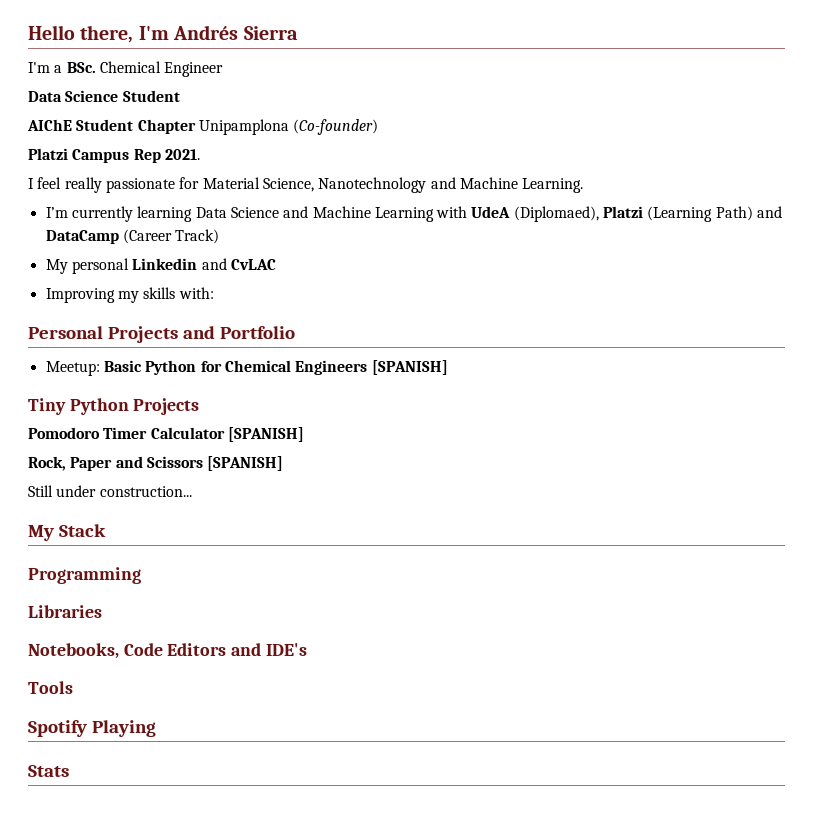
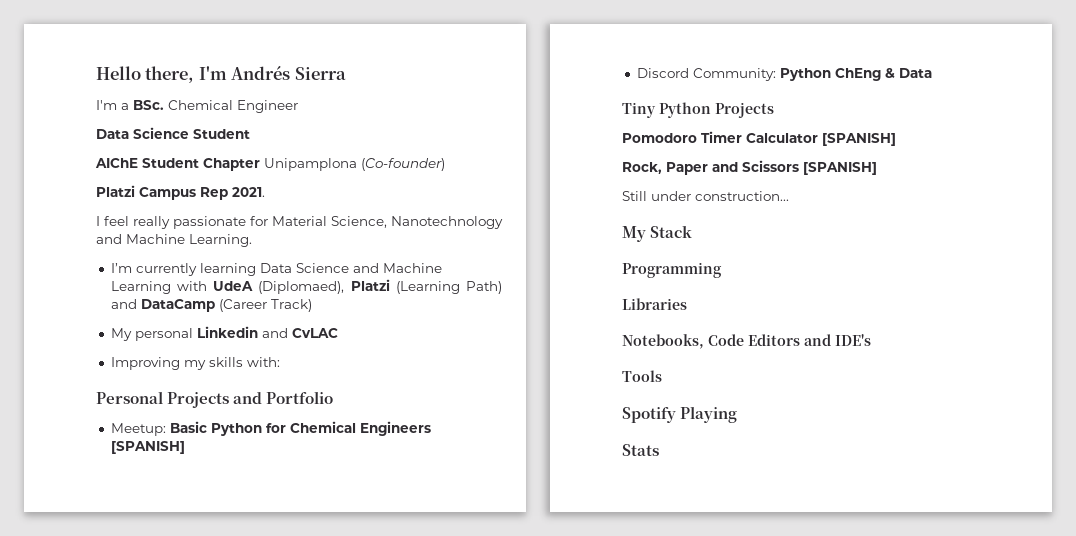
(448, 367) none -> [636,68,932,81] // Discord Community: Python ChEng & Data

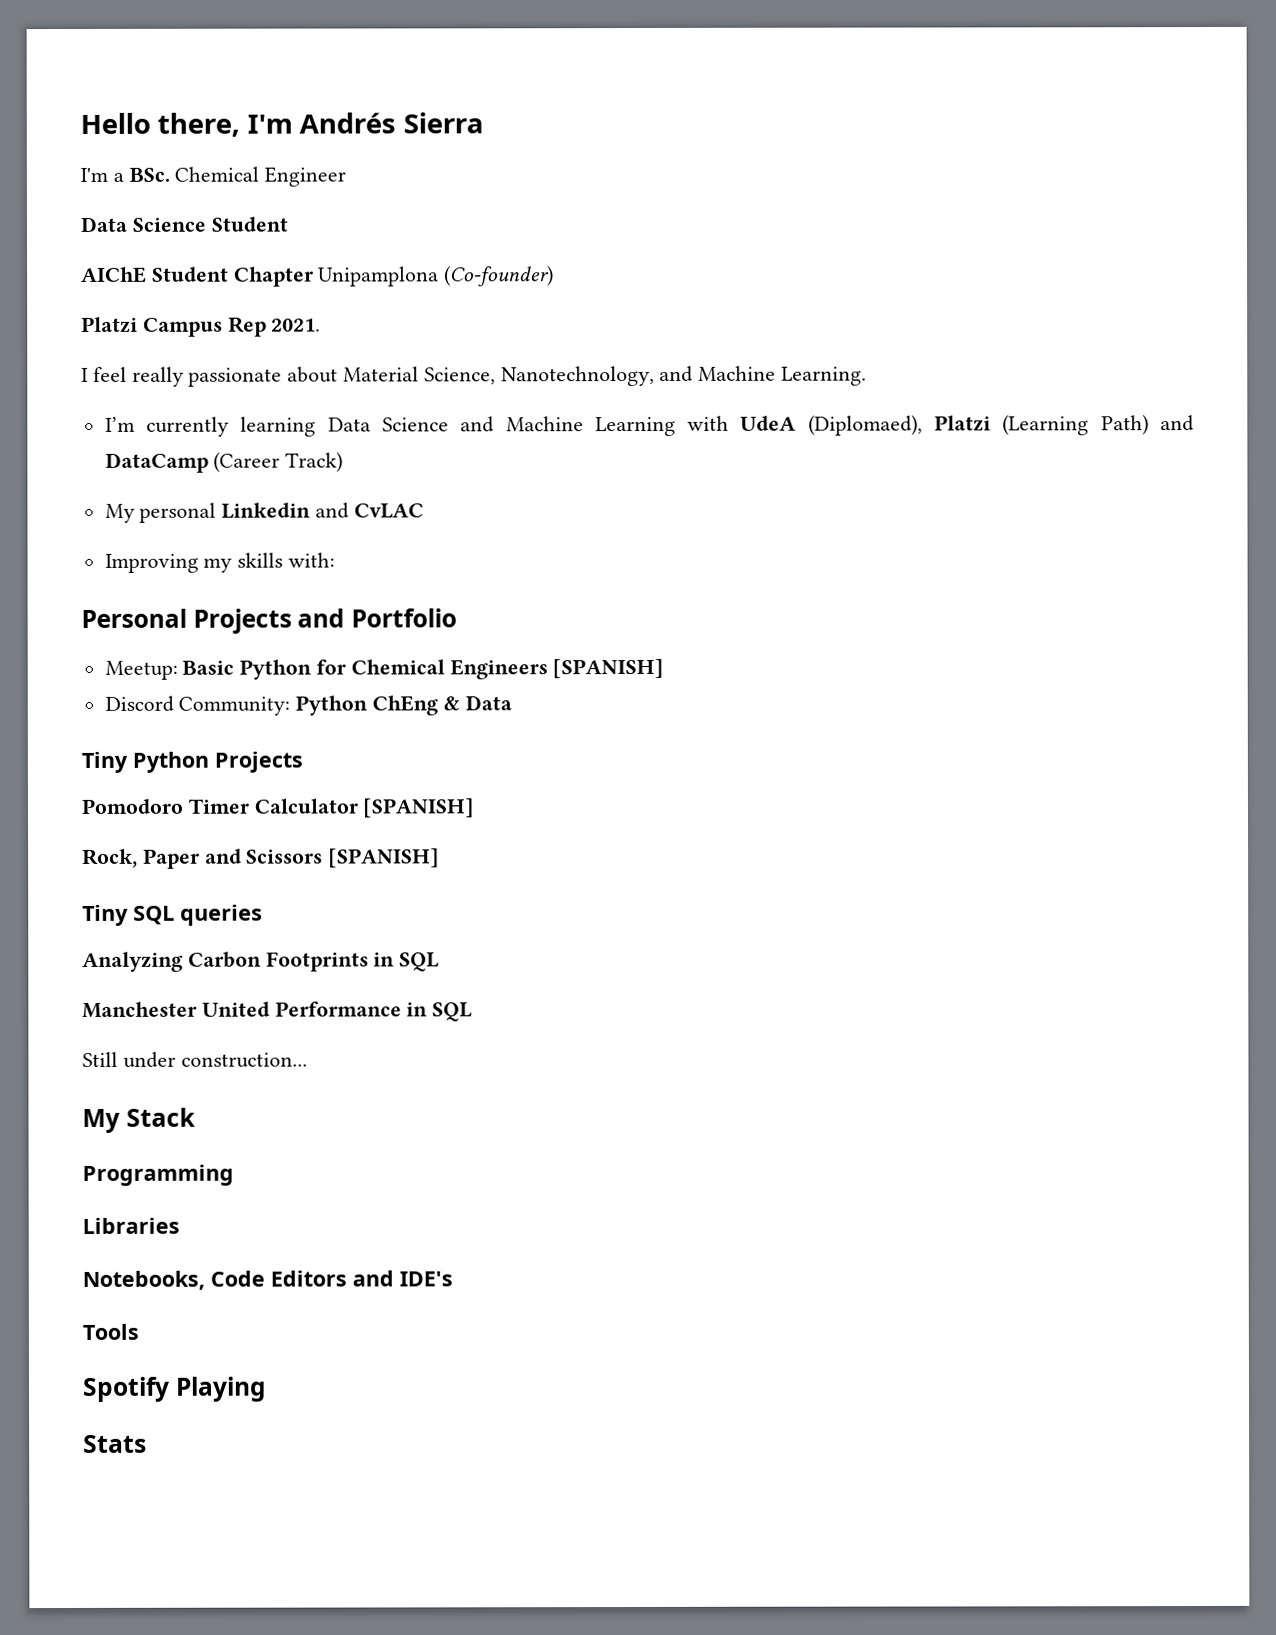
[250,216,268,226] for -> [287,366,339,383] about
[391,216,503,229] Nanotechnology -> [500,365,655,387] Nanotechnology,
(877, 168) none -> [82,904,263,926] [82,951,440,972] [82,1001,473,1022] // Tiny SQL queries // Analyzing Carbon Footprints in SQL // Manchester United Performance in SQL

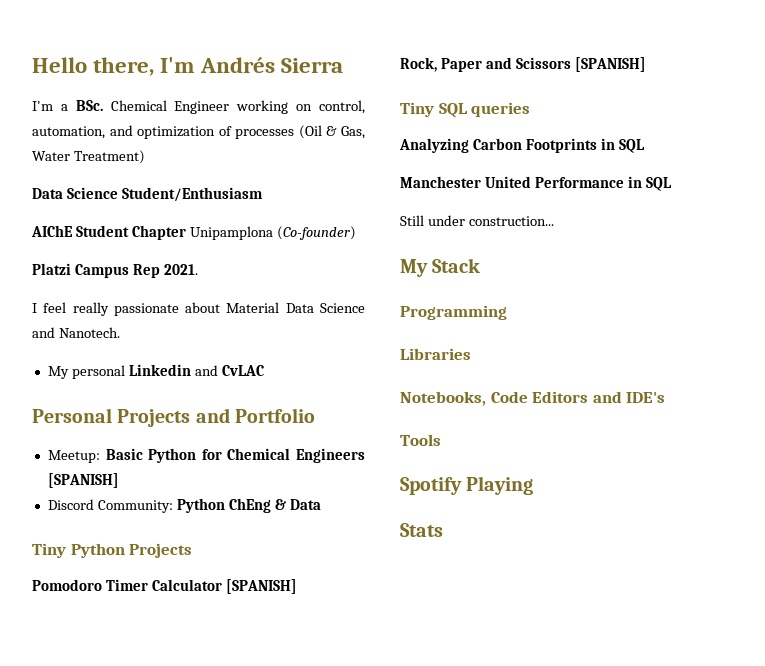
[80,216,288,232] // Data Science Student -> [236,100,366,114] [32,125,365,139] [32,150,145,164] [32,187,263,202] working on control, automation, and optimization of processes (Oil & Gas, Water Treatment) // Data Science Student/Enthusiasm
[423,365,868,387] [104,414,1194,437] [104,451,344,473] Science, Nanotechnology, and Machine Learning. // I’m currently learning Data Science and Machine Learning with UdeA (Diplomaed), Platzi (Learning Path) and DataCamp (Career Track) -> [285,303,365,313] [32,327,120,338] Data Science and Nanotech.
[104,552,336,573] // Improving my skills with: -> (264, 370) none

